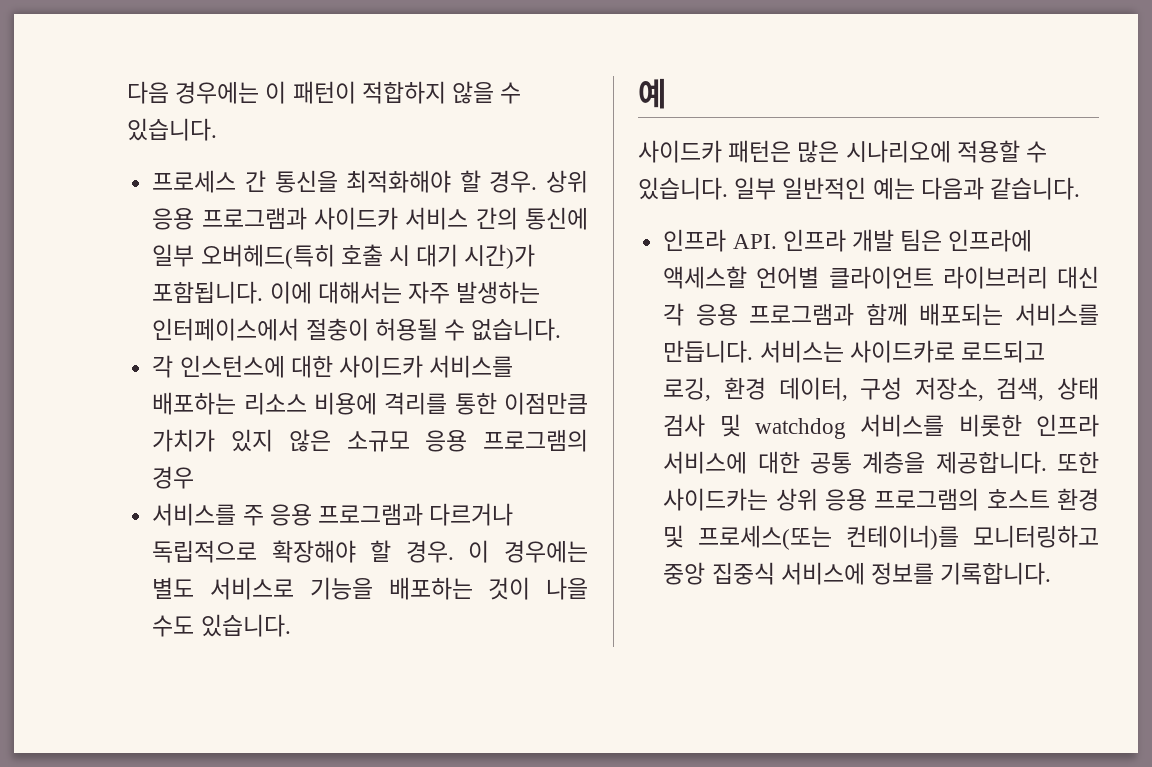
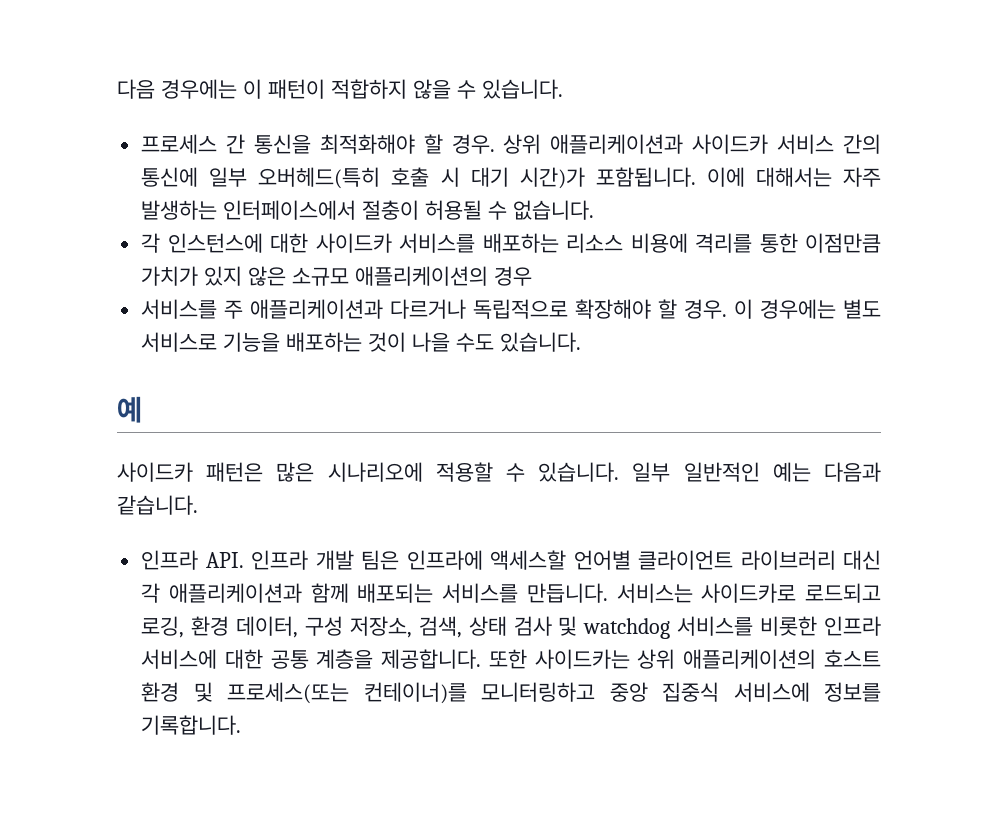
[152,207,307,230] 응용 프로그램과 -> [550,134,684,154] 애플리케이션과
[425,429,588,452] 응용 프로그램의 -> [354,266,488,286] 애플리케이션의
[269,503,423,526] 응용 프로그램과 -> [250,299,384,319] 애플리케이션과
[695,303,855,326] 응용 프로그램과 -> [168,583,302,603] 애플리케이션과
[824,488,980,511] 응용 프로그램의 -> [683,649,817,669] 애플리케이션의

